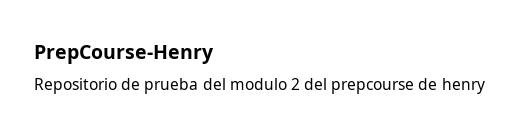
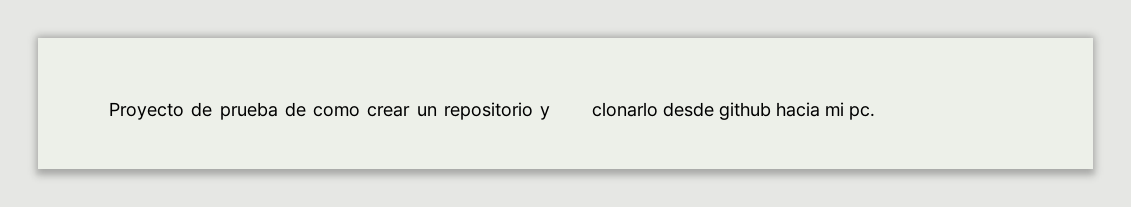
[34,45,214,64] [34,78,485,94] PrepCourse-Henry // Repositorio de prueba del modulo 2 del prepcourse de henry -> [109,102,875,120] Proyecto de prueba de como crear un repositorio y clonarlo desde github hacia mi pc.

